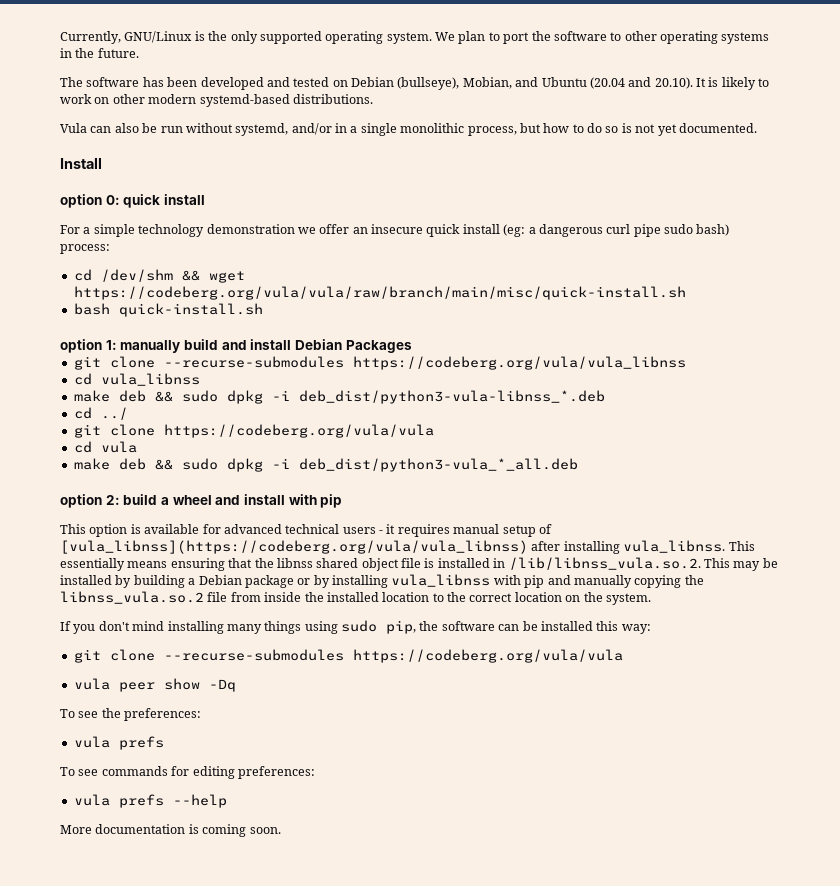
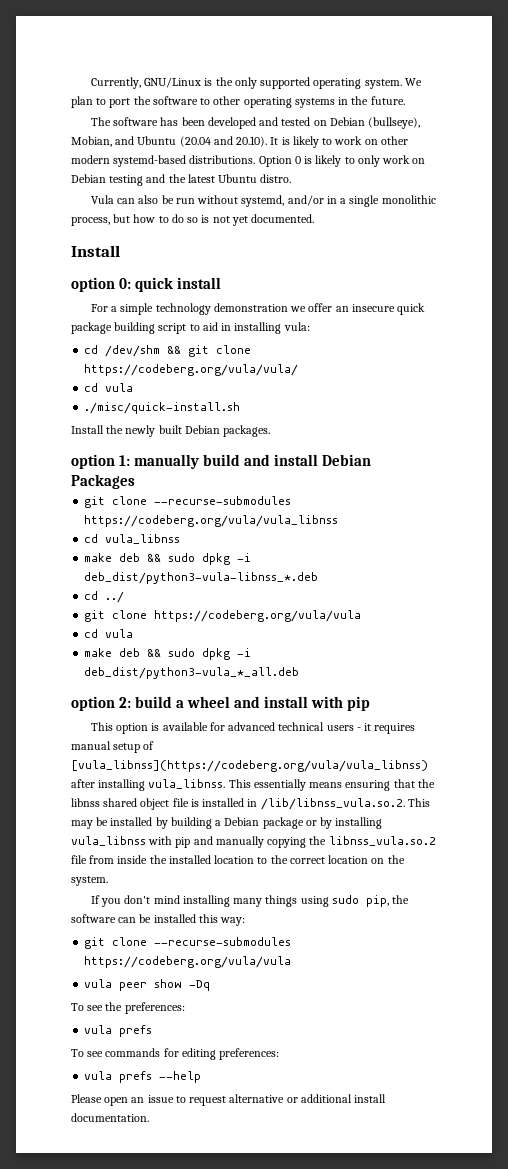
(373, 99) none -> [258,155,426,167] [71,174,292,186] Option 0 is likely to only work on Debian testing and the latest Ubuntu distro.
[462,224,730,237] [60,244,110,254] [73,269,245,283] [73,286,686,300] [73,303,263,317] install (eg: a dangerous curl pipe sudo bash) process: // cd /dev/shm && wget https://codeberg.org/vula/vula/raw/branch/main/misc/quick-install.sh // bash quick-install.sh -> [71,322,310,334] [84,345,252,357] [84,364,299,376] [84,383,134,392] [84,402,241,414] [71,425,271,437] package building script to aid in installing vula: // cd /dev/shm && git clone https://codeberg.org/vula/vula/ // cd vula // ./misc/quick-install.sh // Install the newly built Debian packages.
[60,824,281,837] More documentation is coming soon. -> [71,1094,387,1106] [71,1113,149,1122] Please open an issue to request alternative or additional install documentation.

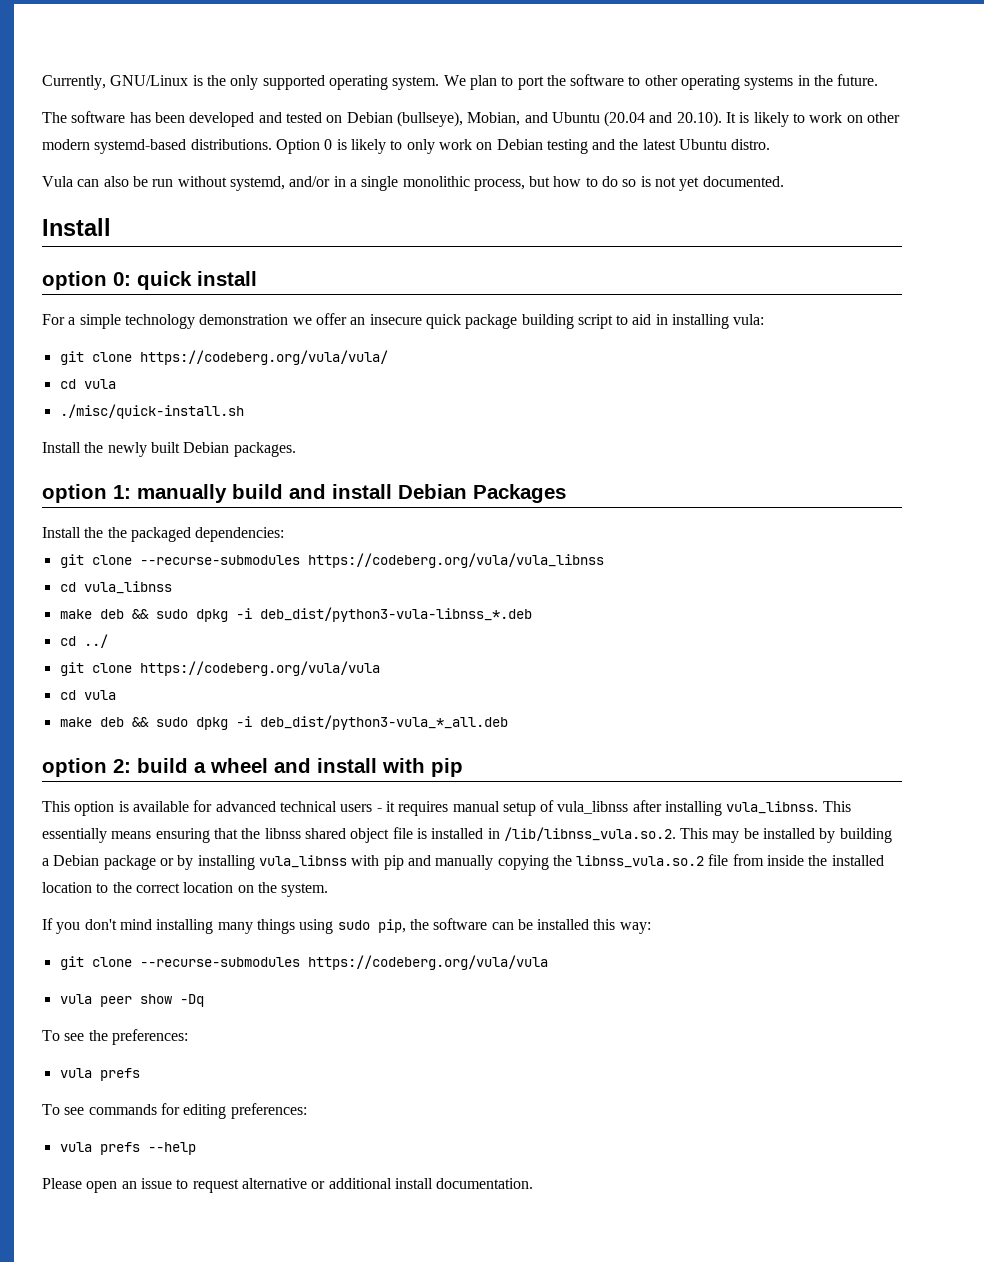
[84,345,182,357] cd /dev/shm && -> (765, 319) none
(135, 481) none -> [42,527,285,542] // Install the the packaged dependencies:
[71,760,428,772] [vula_libnss](https://codeberg.org/vula/vula_libnss) -> [557,801,629,814] vula_libnss

